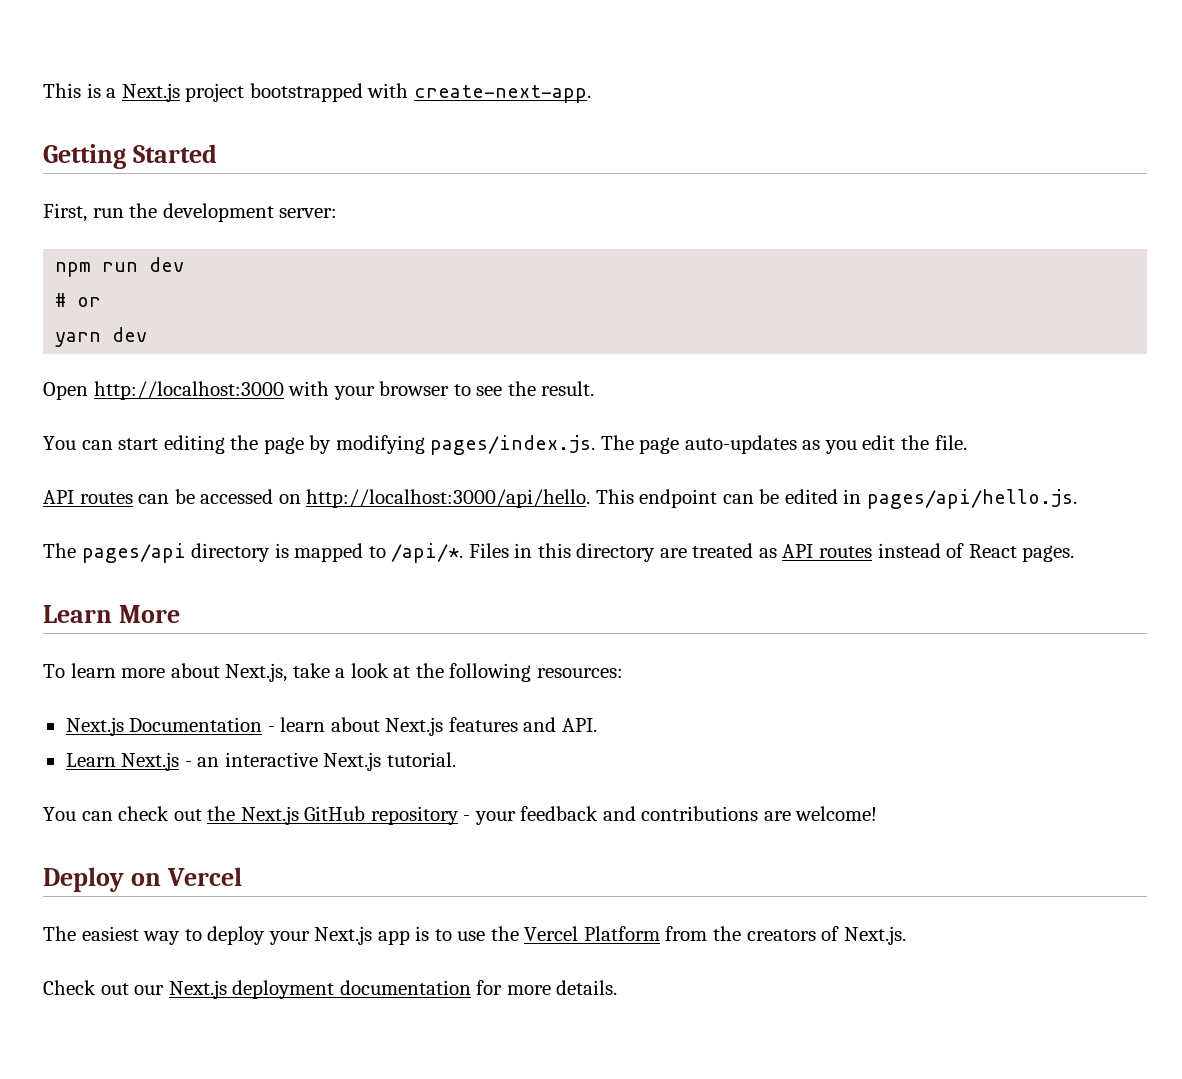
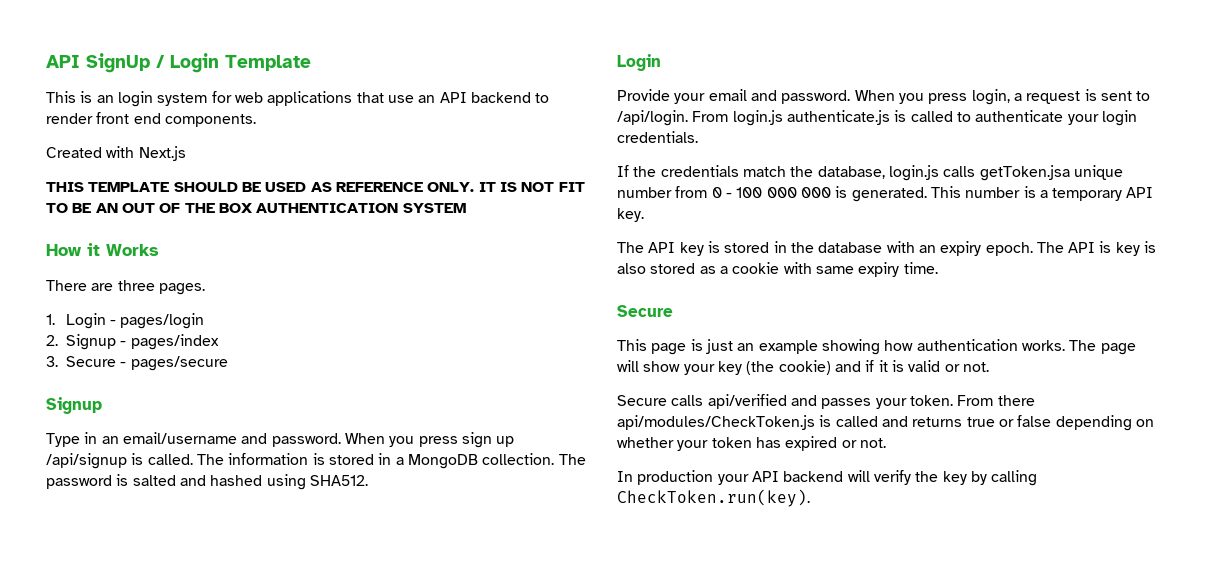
[43,83,591,103] [43,144,217,169] [43,203,338,222] [55,257,185,277] [55,293,102,307] [55,327,148,347] [43,381,595,400] [43,435,967,455] [43,489,1077,509] [43,543,1075,563] [43,605,180,623] [43,663,623,682] [65,717,597,736] [65,752,456,771] [43,806,878,825] [43,867,242,892] [43,926,906,945] [43,980,618,999] This is a Next.js project bootstrapped with create-next-app. // Getting Started // First, run the development server: // npm run dev // # or // yarn dev // Open http://localhost:3000 with your browser to see the result. // You can start editing the page by modifying pages/index.js. The page auto-updates as you edit the file. // API routes can be accessed on http://localhost:3000/api/hello. This endpoint can be edited in pages/api/hello.js. // The pages/api directory is mapped to /api/*. Files in this directory are treated as API routes instead of React pages. // Learn More // To learn more about Next.js, take a look at the following resources: // Next.js Documentation - learn about Next.js features and API. // Learn Next.js - an interactive Next.js tutorial. // You can check out the Next.js GitHub repository - your feedback and contributions are welcome! // Deploy on Vercel // The easiest way to deploy your Next.js app is to use the Vercel Platform from the creators of Next.js. // Check out our Next.js deployment documentation for more details. -> [46,53,311,73] [46,91,550,107] [46,112,256,127] [46,146,186,161] [46,182,585,192] [46,203,466,213] [46,243,159,256] [46,280,205,295] [46,313,205,329] [46,334,219,350] [46,356,228,371] [46,397,102,414] [46,432,515,448] [46,453,586,469] [46,474,368,490] [617,54,661,71] [617,89,1151,105] [617,110,1137,126] [617,131,698,143] [617,165,1123,181] [617,186,1154,202] [617,208,644,222] [617,241,1157,256] [617,262,938,277] [617,305,673,317] [617,339,1136,355] [617,360,989,375] [617,394,1035,409] [617,415,1154,431] [617,436,886,451] [617,470,1038,486] [617,489,810,507] API SignUp / Login Template // This is an login system for web applications that use an API backend to render front end components. // Created with Next.js // THIS TEMPLATE SHOULD BE USED AS REFERENCE ONLY. IT IS NOT FIT TO BE AN OUT OF THE BOX AUTHENTICATION SYSTEM // How it Works // There are three pages. // 1. Login - pages/login // 2. Signup - pages/index // 3. Secure - pages/secure // Signup // Type in an email/username and password. When you press sign up /api/signup is called. The information is stored in a MongoDB collection. The password is salted and hashed using SHA512. // Login // Provide your email and password. When you press login, a request is sent to /api/login. From login.js authenticate.js is called to authenticate your login credentials. // If the credentials match the database, login.js calls getToken.jsa unique number from 0 - 100 000 000 is generated. This number is a temporary API key. // The API key is stored in the database with an expiry epoch. The API is key is also stored as a cookie with same expiry time. // Secure // This page is just an example showing how authentication works. The page will show your key (the cookie) and if it is valid or not. // Secure calls api/verified and passes your token. From there api/modules/CheckToken.js is called and returns true or false depending on whether your token has expired or not. // In production your API backend will verify the key by calling CheckToken.run(key).

